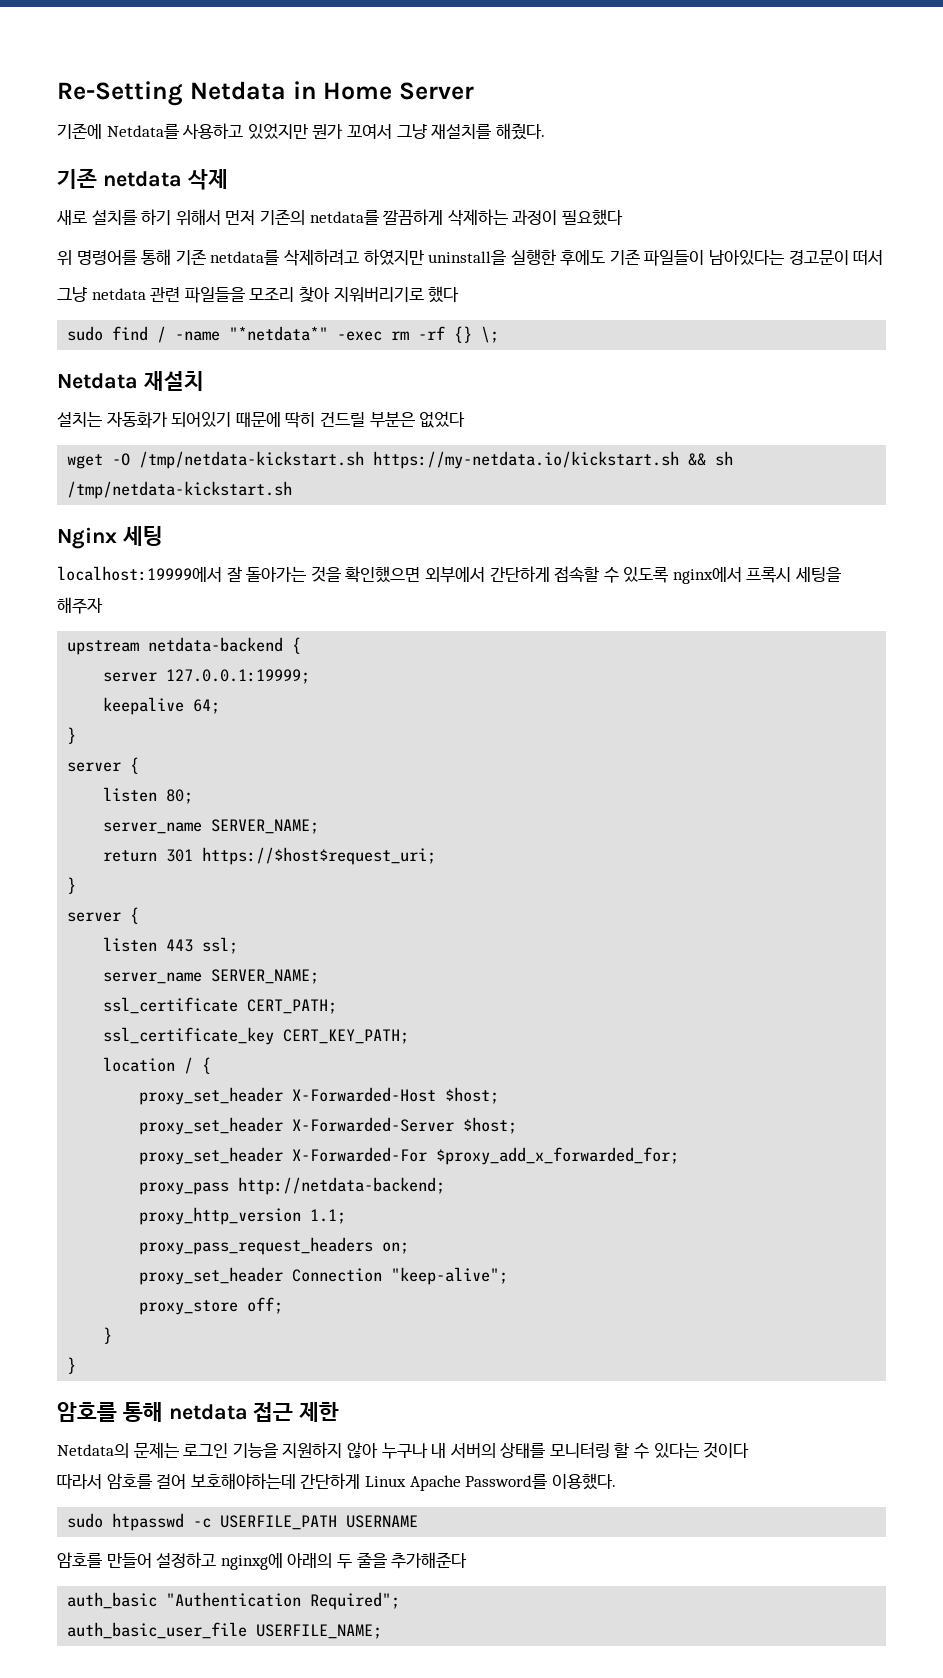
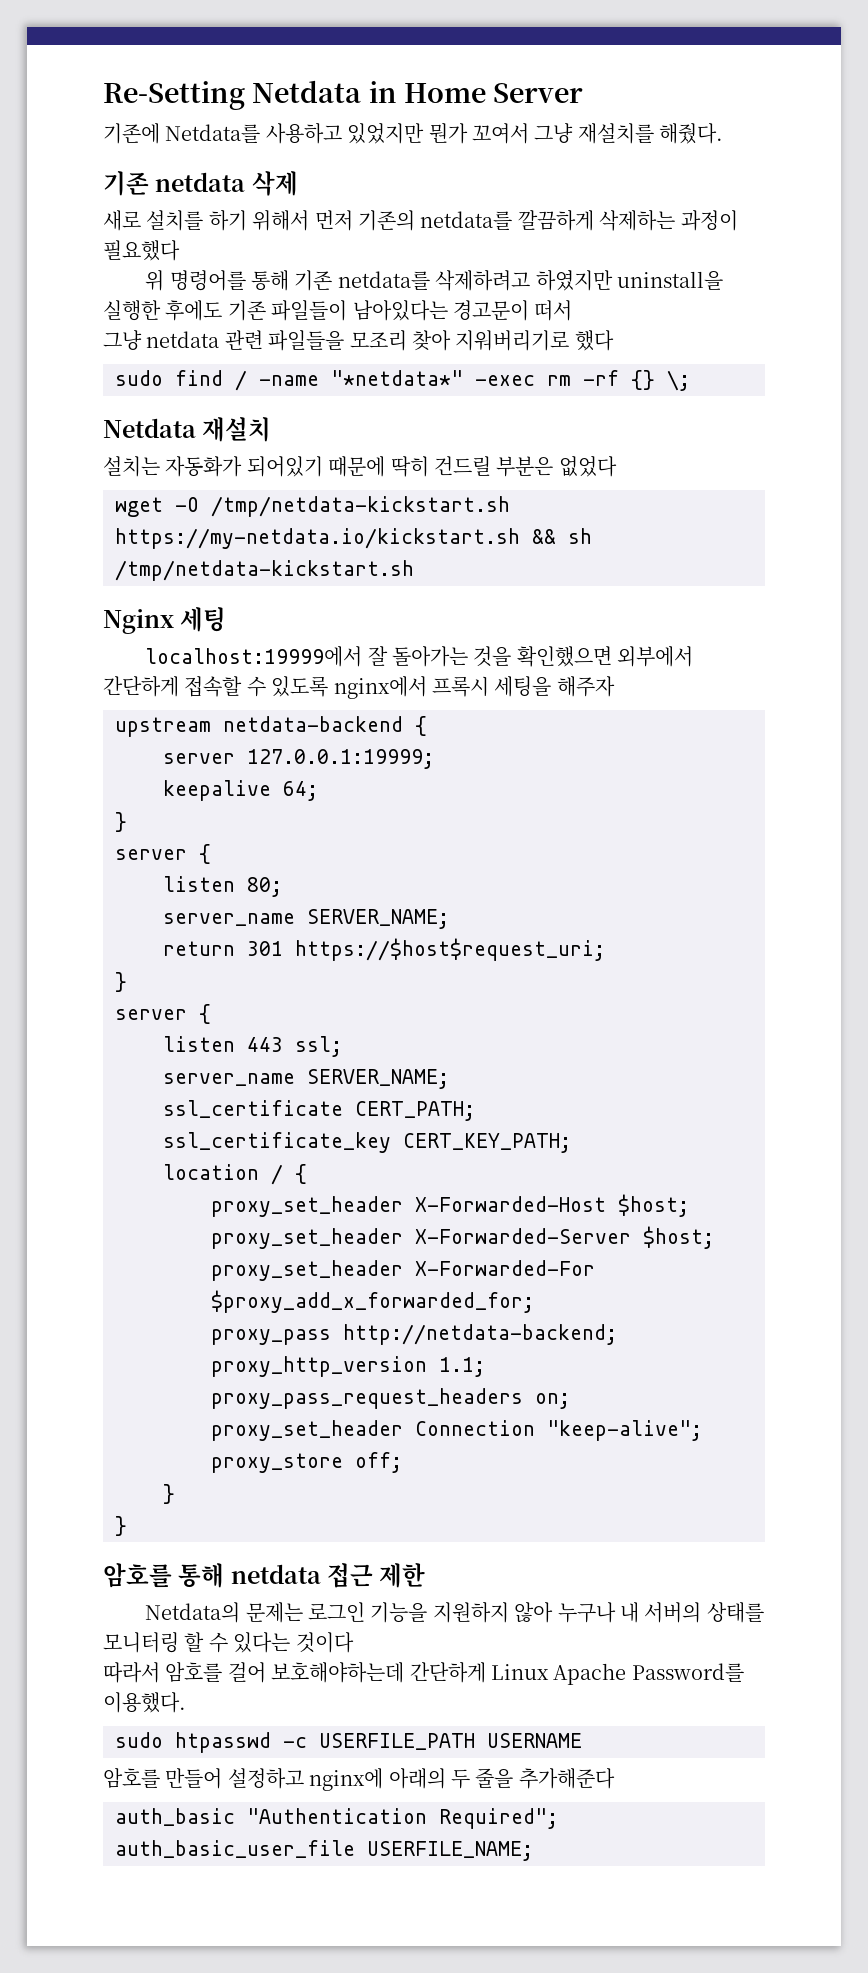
[220,1553,283,1570] nginxg에 -> [309,1768,384,1791] nginx에

